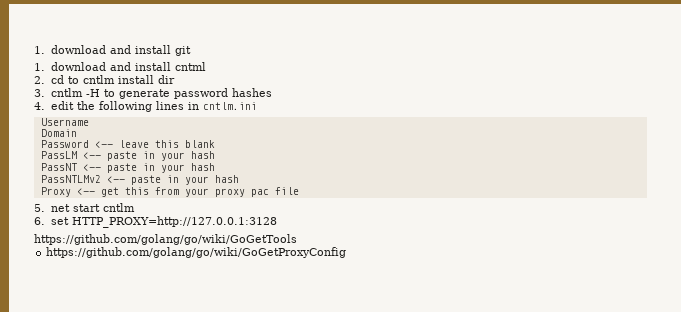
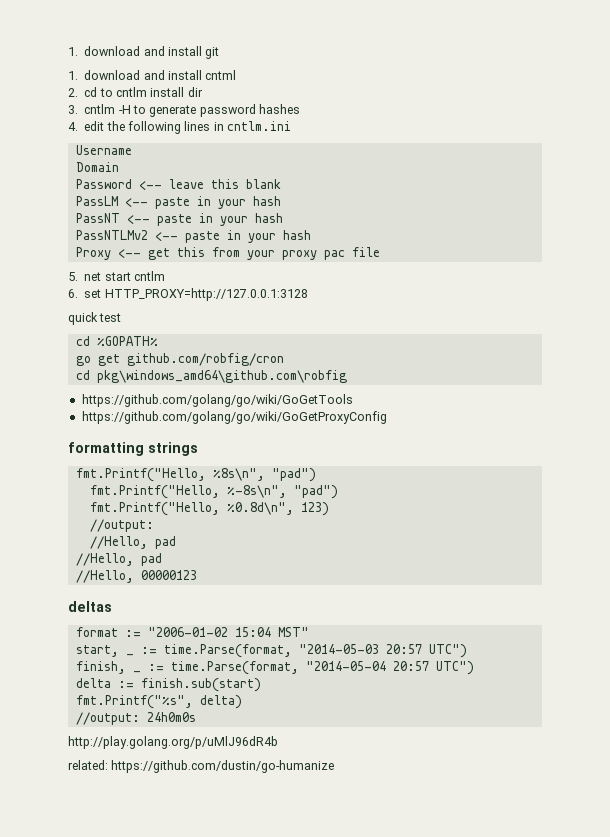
[34,234,297,245] [46,247,347,258] https://github.com/golang/go/wiki/GoGetTools // https://github.com/golang/go/wiki/GoGetProxyConfig -> [68,312,122,325] [75,336,158,346] [75,353,284,366] [75,370,347,383] [81,394,353,407] [81,411,387,424] [68,442,198,456] [75,468,316,482] [89,485,338,499] [89,502,329,516] [89,519,154,532] [89,536,176,549] [75,553,162,566] [75,570,197,583] [68,601,112,612] [75,627,309,637] [75,645,134,657] [140,644,467,658] [75,661,141,674] [147,661,474,675] [75,678,261,692] [75,695,242,709] [75,712,196,725] [68,736,278,749] [68,760,335,773] quick test // cd %GOPATH% // go get github.com/robfig/cron // cd pkg\windows_amd64\github.com\robfig // https://github.com/golang/go/wiki/GoGetTools // https://github.com/golang/go/wiki/GoGetProxyConfig // formatting strings // fmt.Printf("Hello, %8s\n", "pad") // fmt.Printf("Hello, %-8s\n", "pad") // fmt.Printf("Hello, %0.8d\n", 123) // //output: // //Hello, pad // //Hello, pad // //Hello, 00000123 // deltas // format := "2006-01-02 15:04 MST" // start, _ := time.Parse(format, "2014-05-03 20:57 UTC") // finish, _ := time.Parse(format, "2014-05-04 20:57 UTC") // delta := finish.sub(start) // fmt.Printf("%s", delta) // //output: 24h0m0s // http://play.golang.org/p/uMlJ96dR4b // related: https://github.com/dustin/go-humanize

